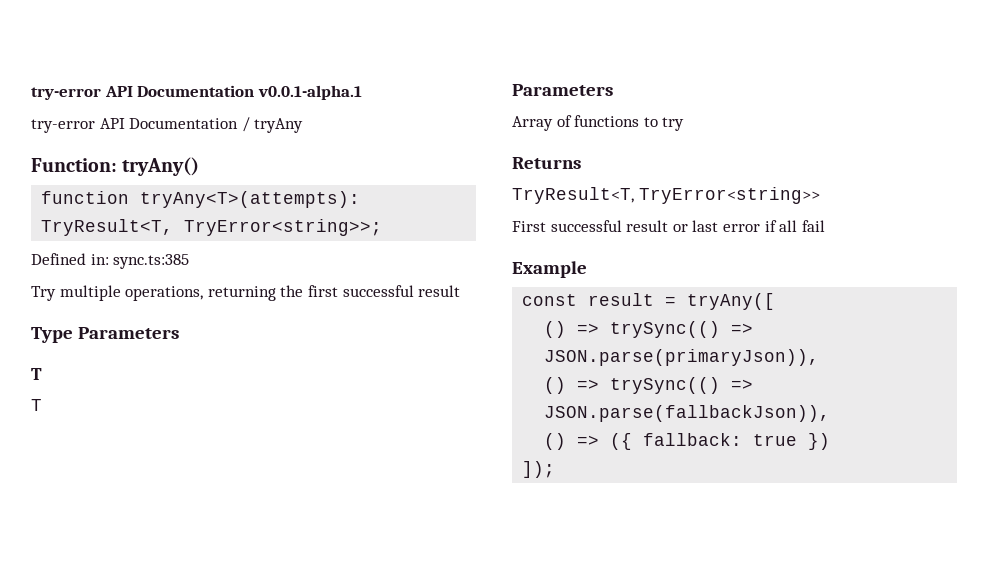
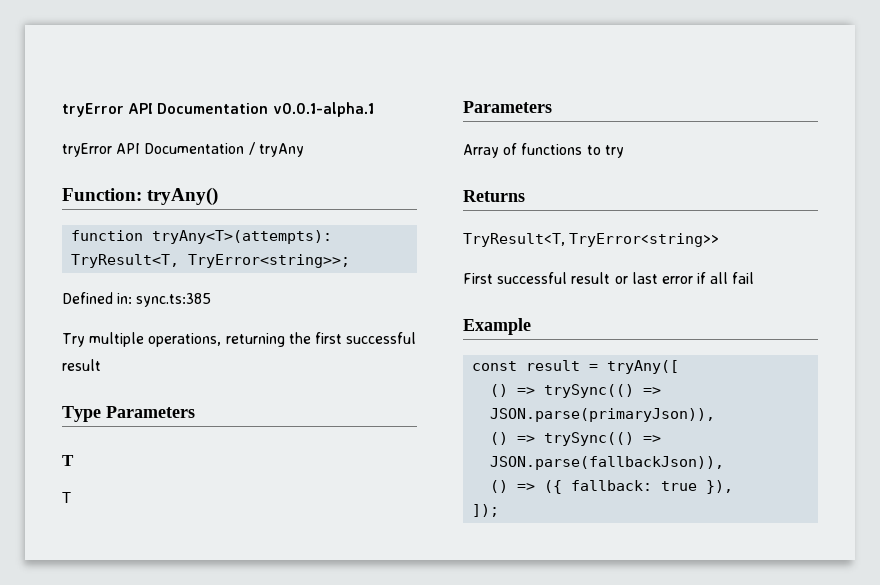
[31,87,101,100] try-error -> [62,103,124,117] tryError
[31,119,95,133] try-error -> [62,143,112,157] tryError
[808,433,831,450] }) -> [706,480,734,494] }),

